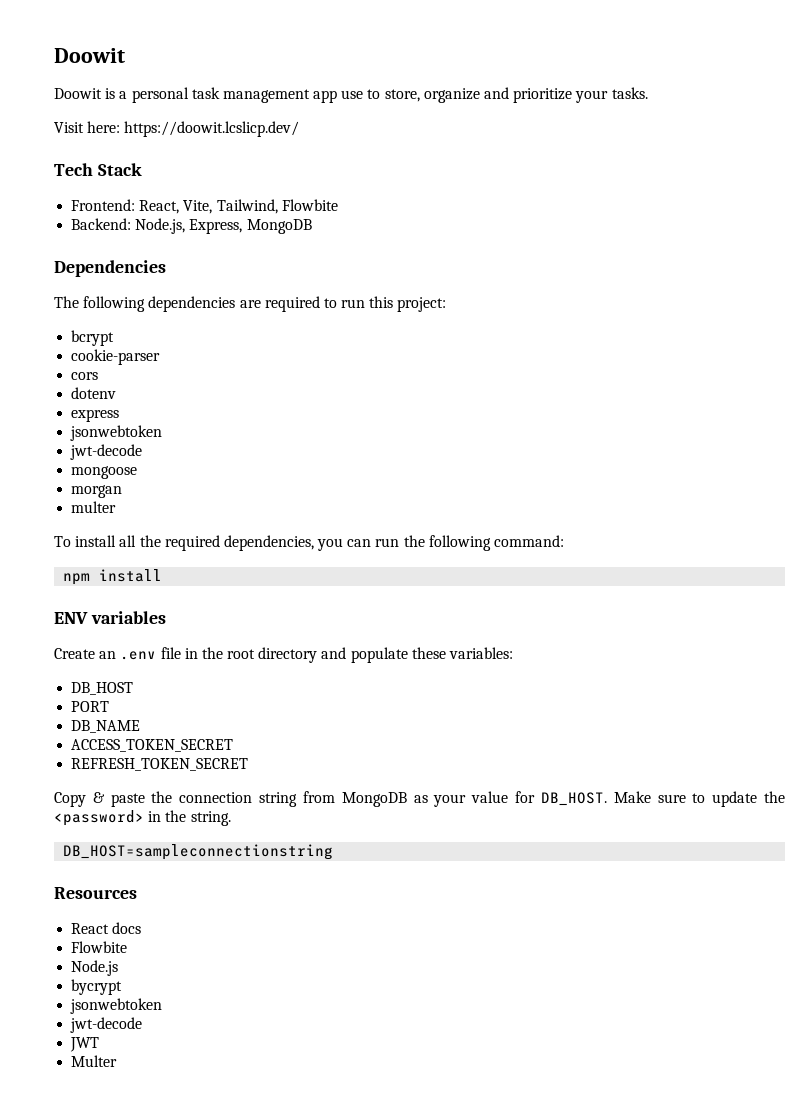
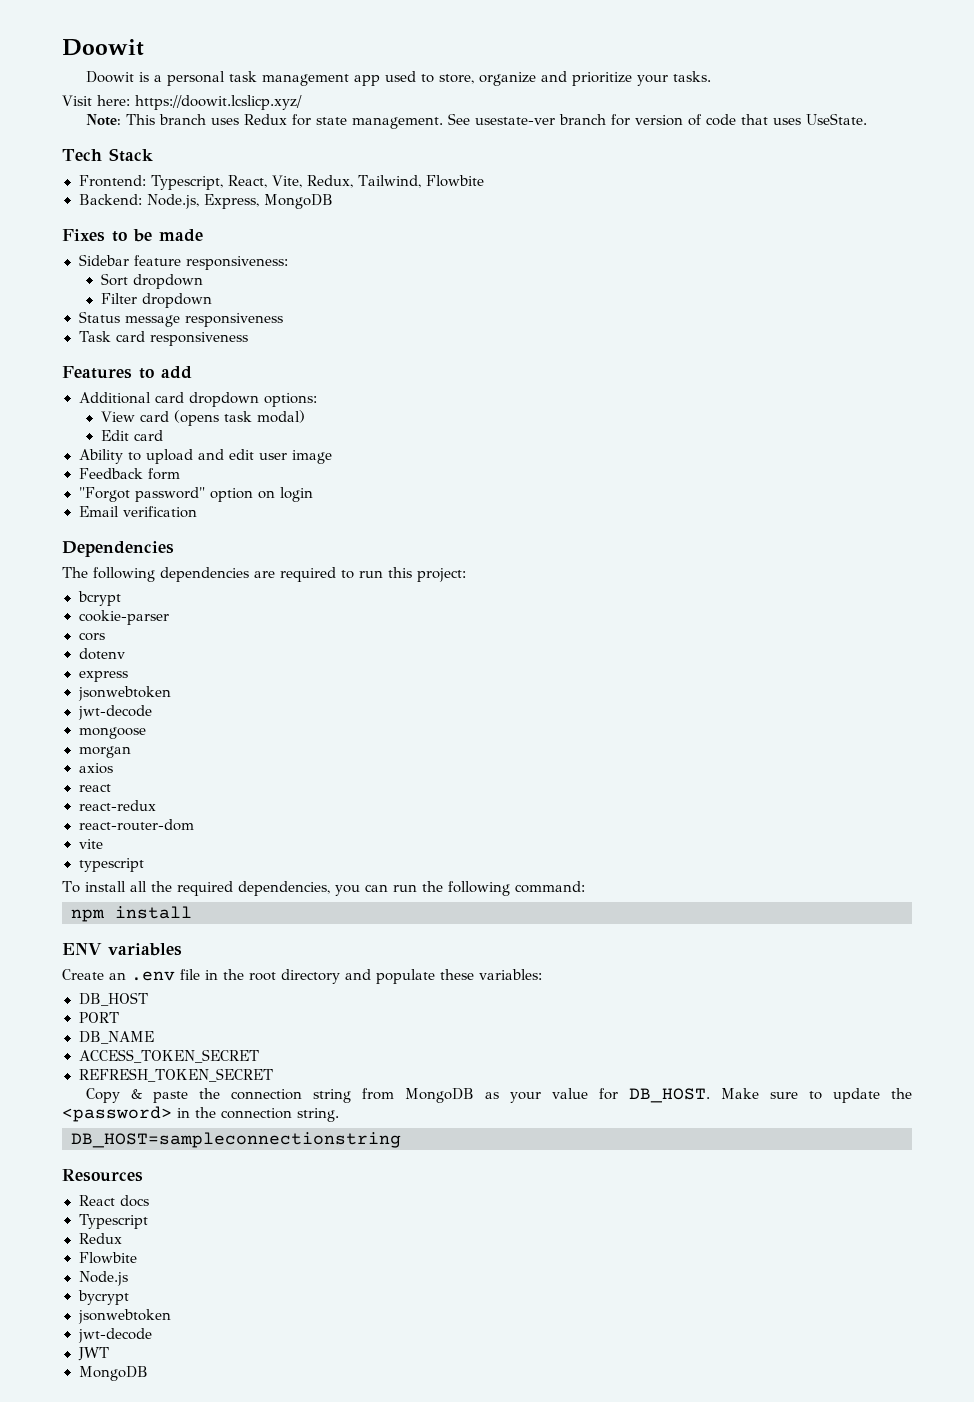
[341,90,364,99] use -> [385,71,417,82] used
[124,121,300,137] https://doowit.lcslicp.dev/ -> [135,95,302,110] [86,113,868,129] https://doowit.lcslicp.xyz/ // Note: This branch uses Redux for state management. See usestate-ver branch for version of code that uses UseState.
(136, 205) none -> [150,175,224,190] Typescript,
(213, 207) none -> [307,175,354,188] Redux,
(312, 226) none -> [62,229,203,242] [78,254,288,270] [100,273,203,289] [100,293,212,308] [78,311,283,327] [78,331,249,346] [62,366,192,379] [78,392,317,407] [100,410,305,426] [100,430,163,441] [78,449,332,464] [78,468,180,480] [78,487,313,502] [78,506,197,518] // Fixes to be made // Sidebar feature responsiveness: // Sort dropdown // Filter dropdown // Status message responsiveness // Task card responsiveness // Features to add // Additional card dropdown options: // View card (opens task modal) // Edit card // Ability to upload and edit user image // Feedback form // "Forgot password" option on login // Email verification
[71,501,117,513] multer -> [78,763,113,774] [78,784,111,792] [78,800,156,811] [78,819,194,831] [78,839,103,849] [78,858,144,872] axios // react // react-redux // react-router-dom // vite // typescript
(187, 816) none -> [221,1108,292,1119] connection
(142, 928) none -> [78,1214,149,1229] [78,1233,122,1244] // Typescript // Redux
[71,1055,118,1067] Multer -> [78,1366,148,1381] MongoDB

